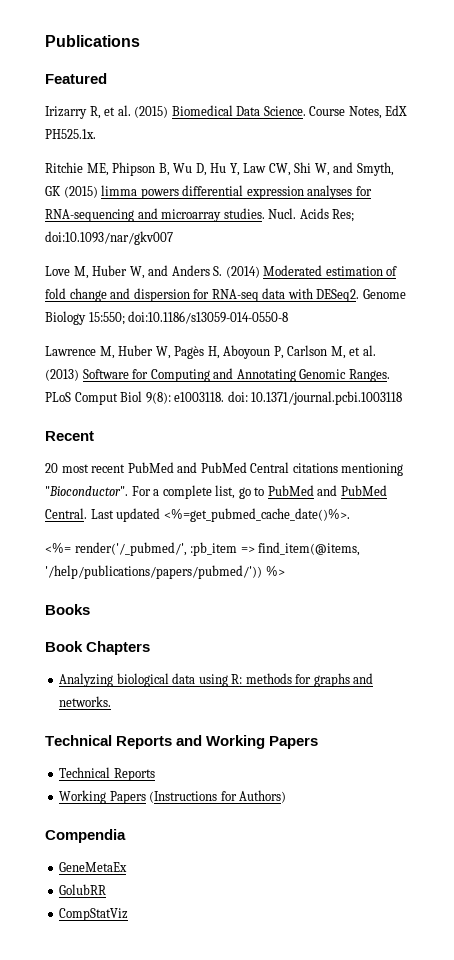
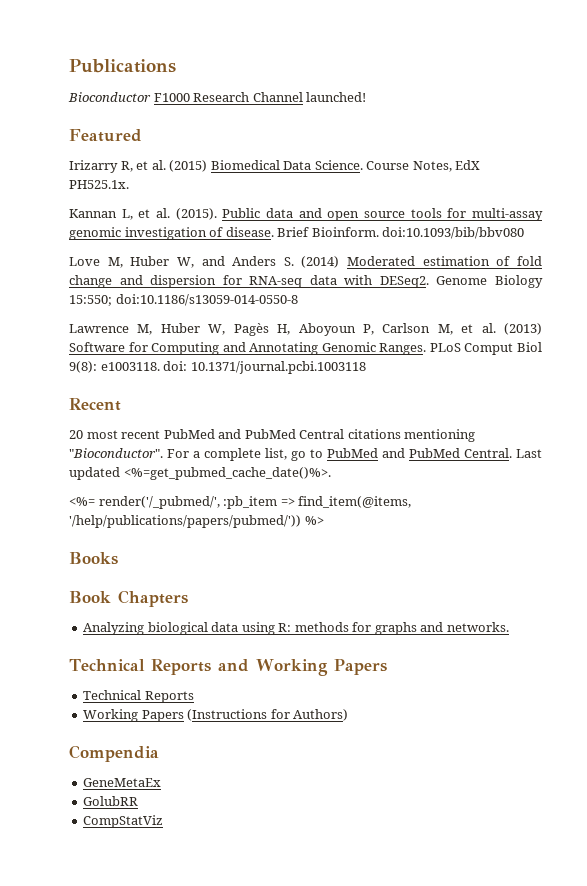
(140, 41) none -> [68,92,367,102] // Bioconductor F1000 Research Channel launched!
[45,162,394,176] [45,185,372,199] [45,208,355,222] [45,231,173,245] Ritchie ME, Phipson B, Wu D, Hu Y, Law CW, Shi W, and Smyth, GK (2015) limma powers differential expression analyses for RNA-sequencing and microarray studies. Nucl. Acids Res; doi:10.1093/nar/gkv007 -> [69,208,543,221] [69,227,525,240] Kannan L, et al. (2015). Public data and open source tools for multi-assay genomic investigation of disease. Brief Bioinform. doi:10.1093/bib/bbv080

